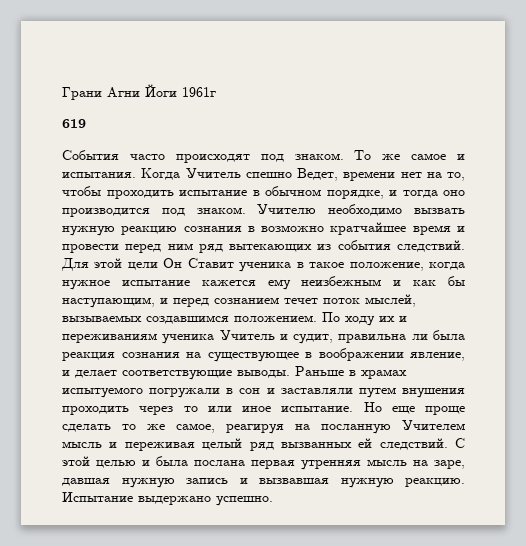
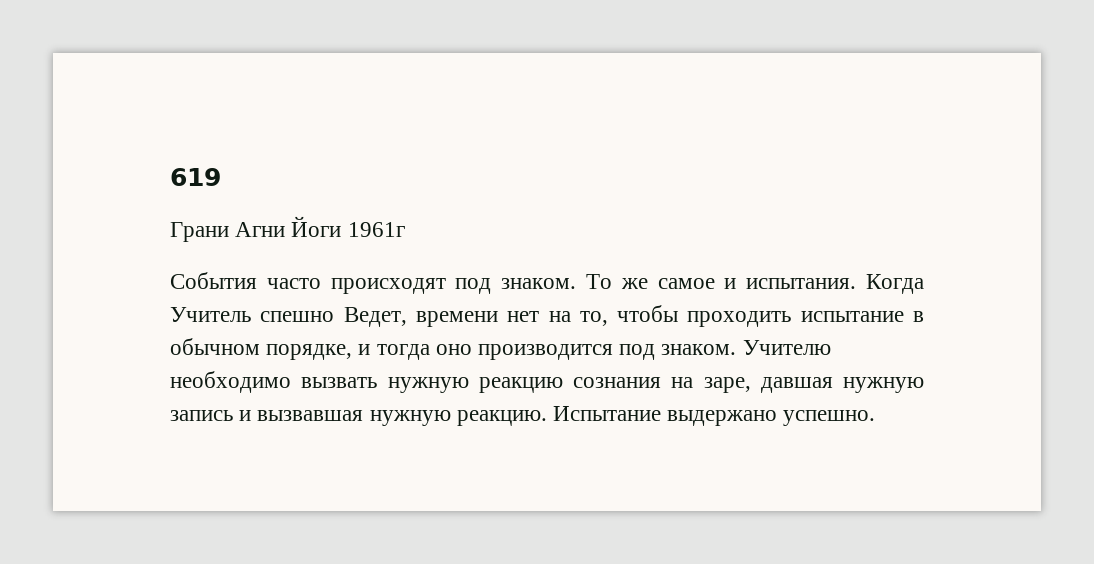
(62, 93) none -> [170,168,221,186] 619 //
[62,119,86,128] // 619 -> (405, 229) none
[247,222,465,235] [62,240,465,253] [61,258,466,272] [62,276,465,290] [62,294,416,308] [62,312,407,326] [62,330,465,344] [62,348,465,362] [62,366,407,380] [62,387,465,398] [62,402,465,415] [62,420,465,434] [62,438,465,451] [62,456,407,470] в возможно кратчайшее время и провести перед ним ряд вытекающих из события следствий. Для этой цели Он Ставит ученика в такое положение, когда нужное испытание кажется ему неизбежным и как бы наступающим, и перед сознанием течет поток мыслей, вызываемых создавшимся положением. По ходу их и переживаниям ученика Учитель и судит, правильна ли была реакция сознания на существующее в воображении явление, и делает соответствующие выводы. Раньше в храмах испытуемого погружали в сон и заставляли путем внушения проходить через то или иное испытание. Но еще проще сделать то же самое, реагируя на посланную Учителем мысль и переживая целый ряд вызванных ей следствий. С этой целью и была послана первая утренняя мысль -> (661, 382) none

